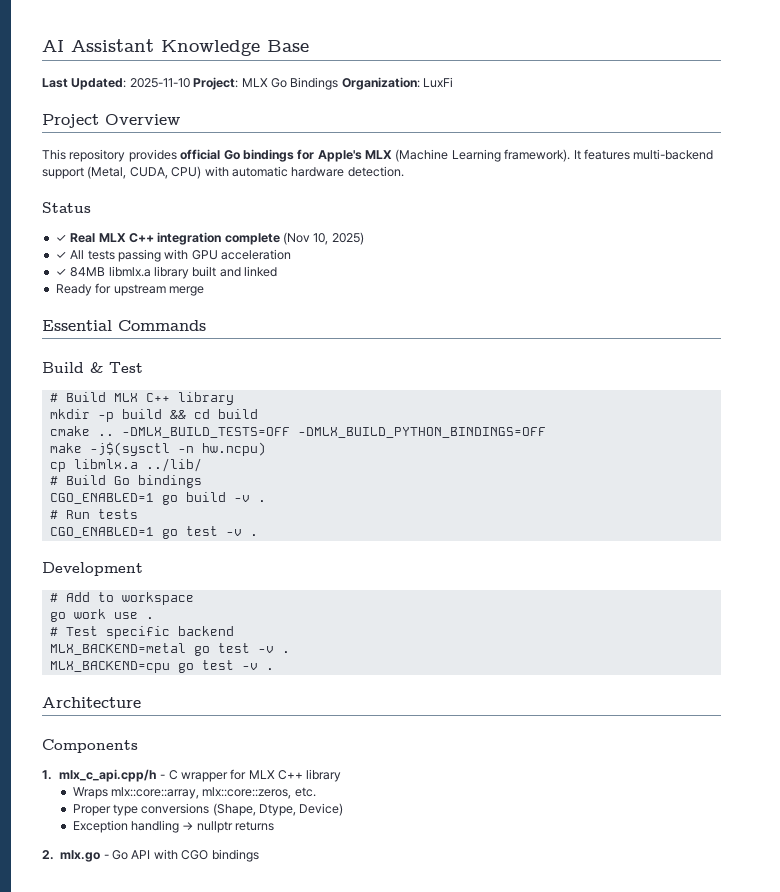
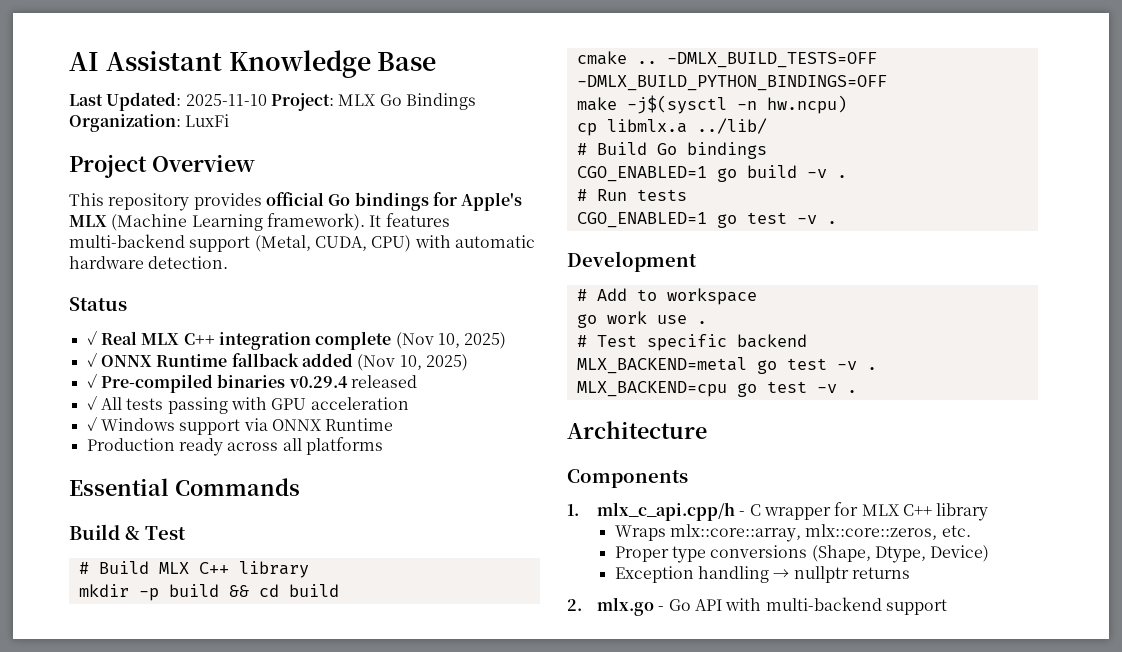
(364, 238) none -> [86,352,468,371] [86,373,417,393] // ✓ ONNX Runtime fallback added (Nov 10, 2025) // ✓ Pre-compiled binaries v0.29.4 released
[70,266,277,279] [55,283,204,296] 84MB libmlx.a library built and linked // Ready for upstream merge -> [100,418,394,435] [86,437,383,456] Windows support via ONNX Runtime // Production ready across all platforms
[181,849,259,862] CGO bindings -> [765,597,947,615] multi-backend support

